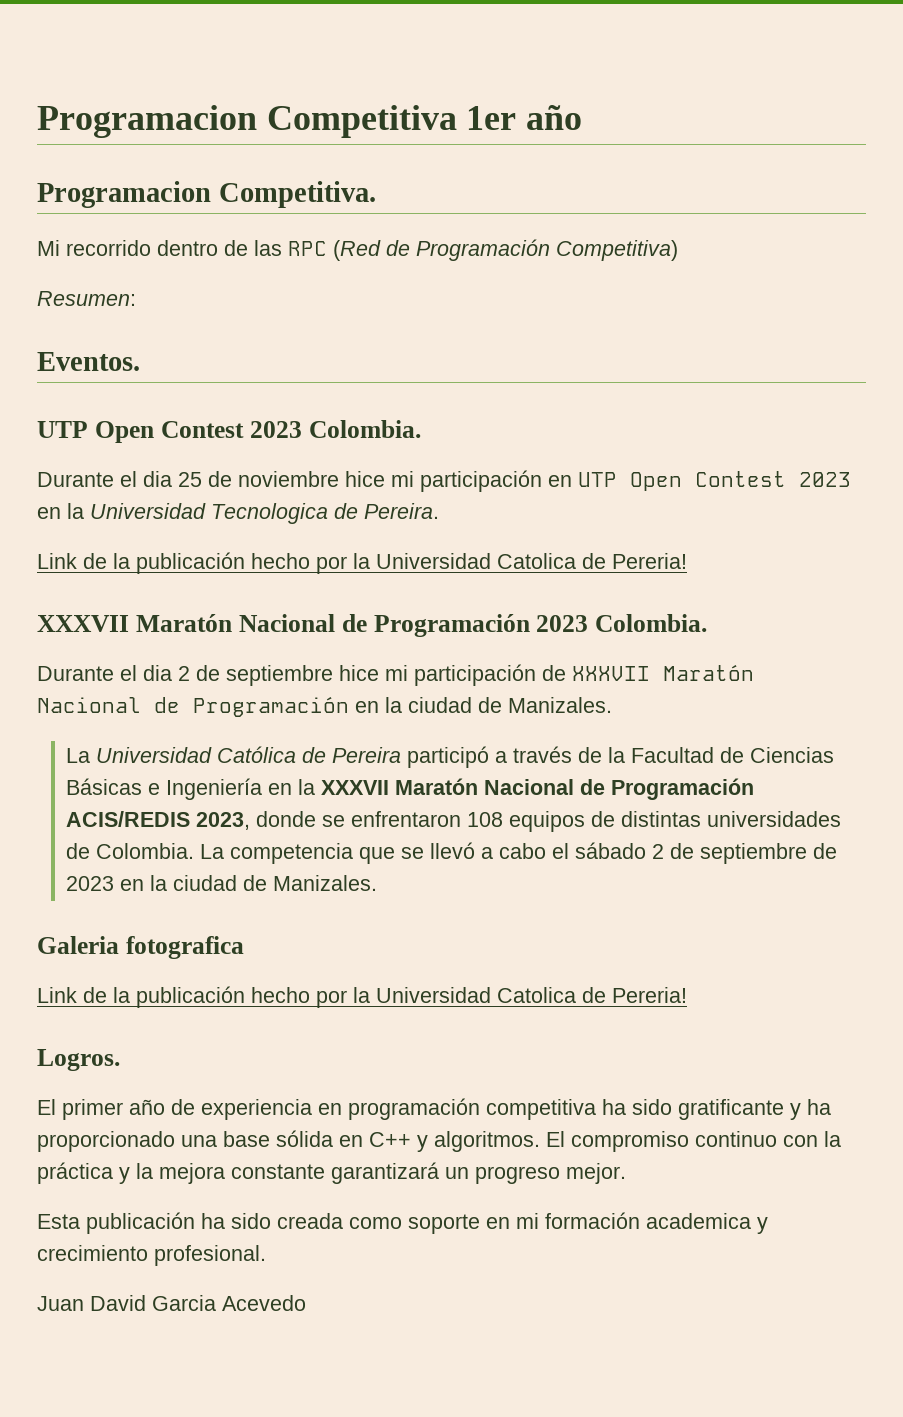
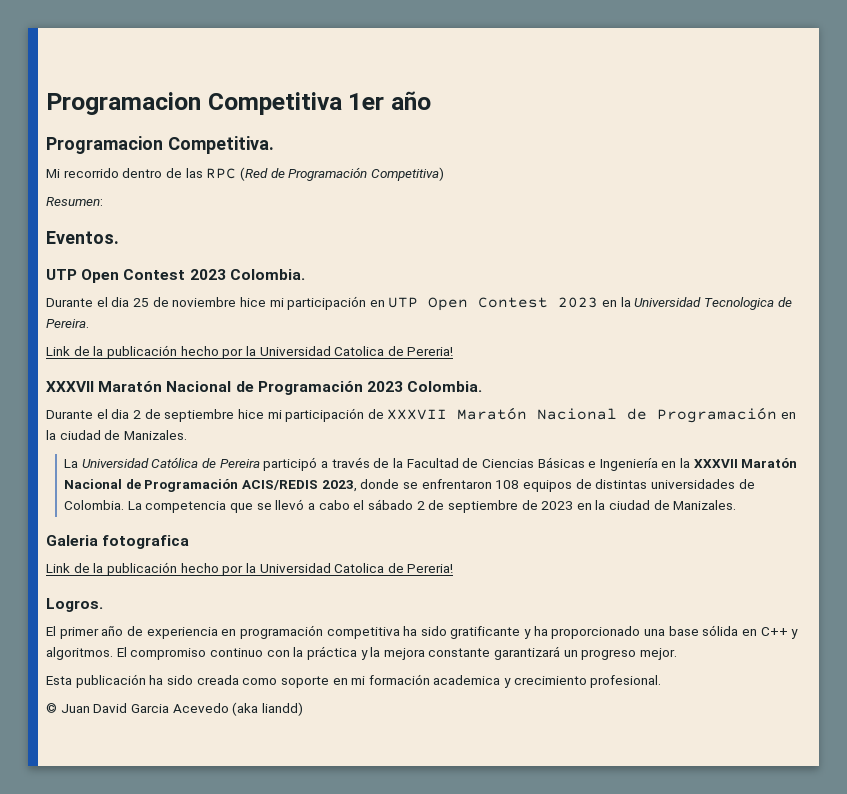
(266, 1255) none -> [46,703,57,713] ©
(306, 1303) none -> [232,702,303,716] (aka liandd)

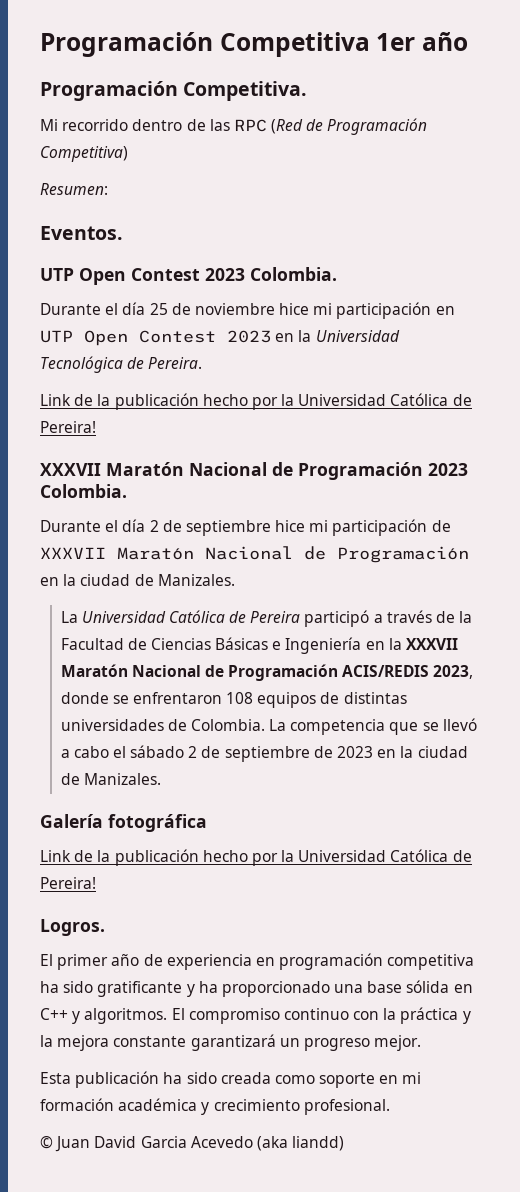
[46,92,201,115] Programacion -> [40,32,213,57] Programación
[46,136,163,154] Programacion -> [40,81,178,101] Programación
[111,297,130,307] dia -> [122,302,146,315] día
[704,297,775,310] Tecnologica -> [40,356,123,373] Tecnológica
[334,346,454,356] Catolica de Pereria! -> [390,393,472,406] [40,421,96,433] Católica de Pereira!
[111,409,130,419] dia -> [122,519,146,532] día
[46,535,190,549] [46,562,454,576] Galeria fotografica // Link de la publicación hecho por la Universidad Catolica de Pereria! -> [40,814,207,832] [40,849,472,866] [40,877,96,889] Galería fotográfica // Link de la publicación hecho por la Universidad Católica de Pereira!
[433,675,501,685] academica -> [118,1098,198,1111] académica

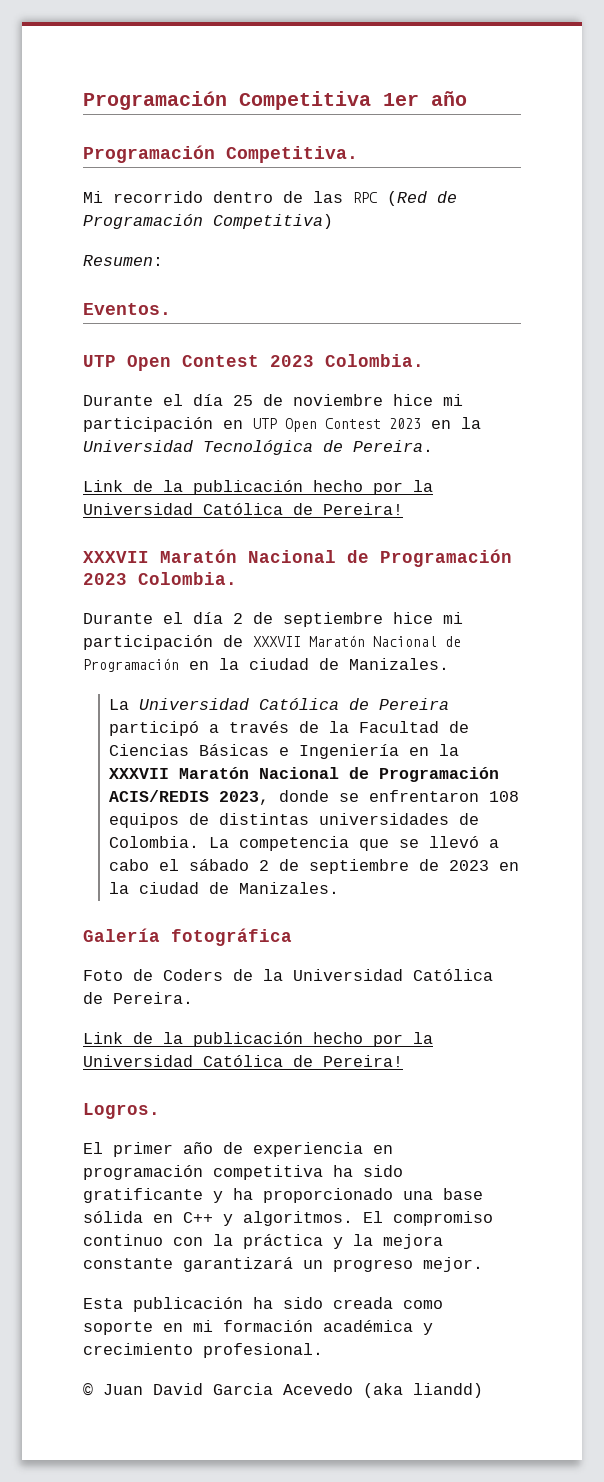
(207, 823) none -> [83,969,493,981] [83,992,193,1004] // Foto de Coders de la Universidad Católica de Pereira.

